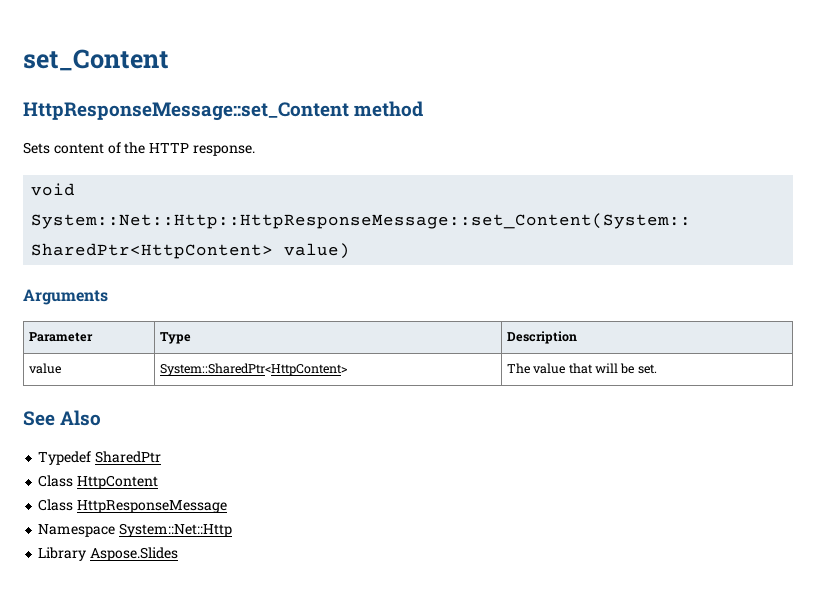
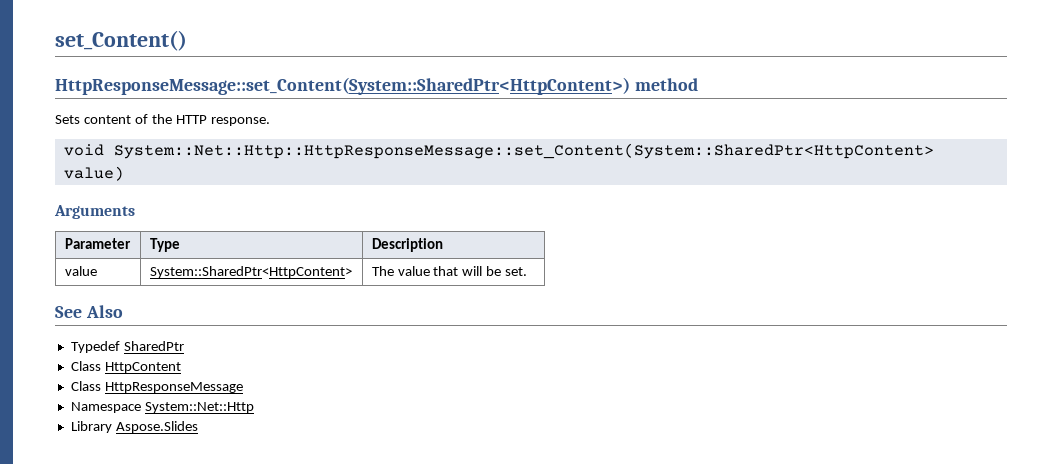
[23,49,169,71] [23,102,349,121] set_Content // HttpResponseMessage::set_Content -> [55,30,187,51] [55,77,630,95] set_Content() // HttpResponseMessage::set_Content(System::SharedPtr<HttpContent>)

